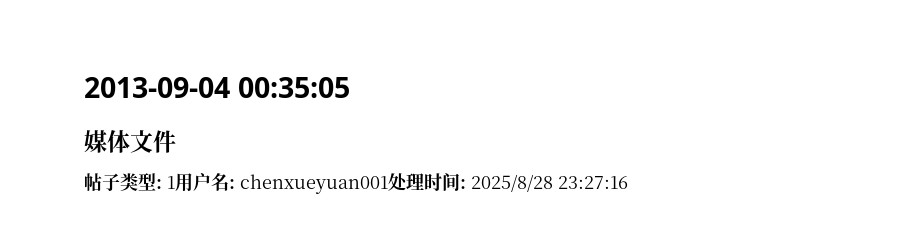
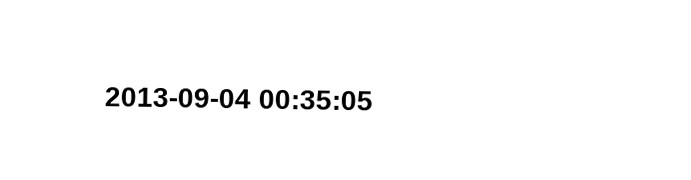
[84,130,176,153] [84,173,628,194] // 媒体文件 // 帖子类型: 1用户名: chenxueyuan001处理时间: 2025/8/28 23:27:16 -> (373, 100) none

